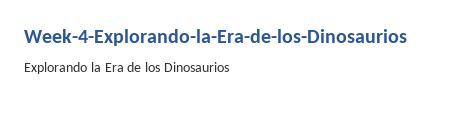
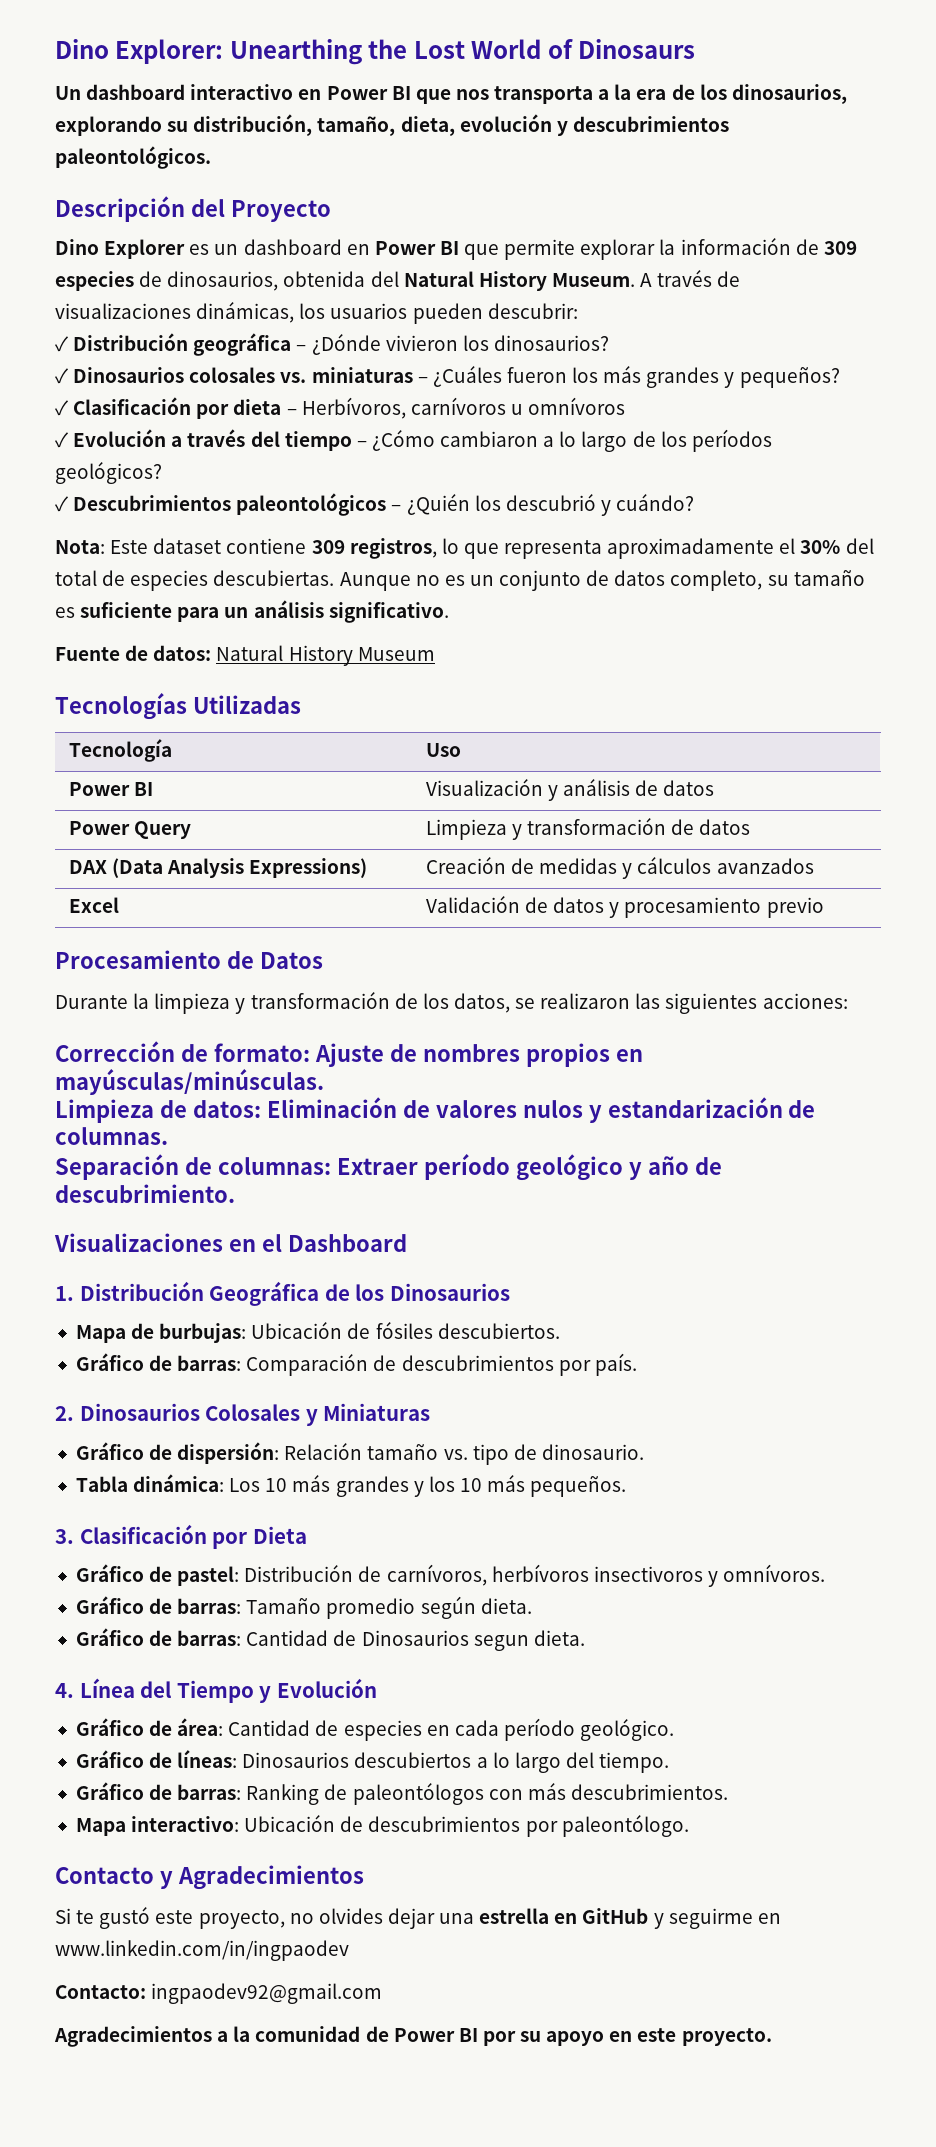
[24,29,407,46] [24,62,229,74] Week-4-Explorando-la-Era-de-los-Dinosaurios // Explorando la Era de los Dinosaurios -> [55,39,696,65] [55,84,847,104] [55,114,729,136] [55,146,211,169] [55,196,331,222] [55,238,857,260] [55,270,741,291] [55,302,578,324] [55,333,609,356] [55,366,840,388] [55,397,626,419] [55,429,772,452] [55,462,162,484] [55,493,695,516] [55,538,874,559] [55,570,865,591] [55,600,449,623] [55,645,435,666] [55,693,301,720] [68,739,172,762] [425,743,461,757] [68,782,154,796] [425,779,715,801] [68,821,192,839] [425,818,751,840] [68,858,368,878] [425,857,814,879] [68,897,119,913] [425,896,824,918] [55,950,323,969] [55,992,848,1014] [55,1041,643,1067] [55,1069,324,1095] [55,1097,816,1123] [55,1127,168,1145] [55,1154,722,1181] [55,1184,235,1203] [54,1233,407,1252] [55,1281,510,1306] [75,1322,560,1343] [75,1353,637,1376] [55,1403,431,1426] [75,1442,644,1465] [75,1474,627,1497] [55,1524,307,1549] [75,1564,826,1587] [75,1596,532,1619] [75,1628,585,1651] [55,1678,377,1703] [75,1718,675,1741] [75,1750,670,1773] [75,1782,728,1805] [75,1815,689,1837] [55,1865,364,1890] [55,1907,781,1929] [55,1940,349,1961] [55,1983,383,2004] [54,2026,772,2047] Dino Explorer: Unearthing the Lost World of Dinosaurs // Un dashboard interactivo en Power BI que nos transporta a la era de los dinosaurios, explorando su distribución, tamaño, dieta, evolución y descubrimientos paleontológicos. // Descripción del Proyecto // Dino Explorer es un dashboard en Power BI que permite explorar la información de 309 especies de dinosaurios, obtenida del Natural History Museum. A través de visualizaciones dinámicas, los usuarios pueden descubrir: // ✓ Distribución geográfica – ¿Dónde vivieron los dinosaurios? // ✓ Dinosaurios colosales vs. miniaturas – ¿Cuáles fueron los más grandes y pequeños? // ✓ Clasificación por dieta – Herbívoros, carnívoros u omnívoros // ✓ Evolución a través del tiempo – ¿Cómo cambiaron a lo largo de los períodos geológicos? // ✓ Descubrimientos paleontológicos – ¿Quién los descubrió y cuándo? // Nota: Este dataset contiene 309 registros, lo que representa aproximadamente el 30% del total de especies descubiertas. Aunque no es un conjunto de datos completo, su tamaño es suficiente para un análisis significativo. // Fuente de datos: Natural History Museum // Tecnologías Utilizadas // Tecnología | Uso // Power BI | Visualización y análisis de datos // Power Query | Limpieza y transformación de datos // DAX (Data Analysis Expressions) | Creación de medidas y cálculos avanzados // Excel | Validación de datos y procesamiento previo // Procesamiento de Datos // Durante la limpieza y transformación de los datos, se realizaron las siguientes acciones: // Corrección de formato: Ajuste de nombres propios en mayúsculas/minúsculas. // Limpieza de datos: Eliminación de valores nulos y estandarización de columnas. // Separación de columnas: Extraer período geológico y año de descubrimiento. // Visualizaciones en el Dashboard // 1. Distribución Geográfica de los Dinosaurios // Mapa de burbujas: Ubicación de fósiles descubiertos. // Gráfico de barras: Comparación de descubrimientos por país. // 2. Dinosaurios Colosales y Miniaturas // Gráfico de dispersión: Relación tamaño vs. tipo de dinosaurio. // Tabla dinámica: Los 10 más grandes y los 10 más pequeños. // 3. Clasificación por Dieta // Gráfico de pastel: Distribución de carnívoros, herbívoros insectivoros y omnívoros. // Gráfico de barras: Tamaño promedio según dieta. // Gráfico de barras: Cantidad de Dinosaurios segun dieta. // 4. Línea del Tiempo y Evolución // Gráfico de área: Cantidad de especies en cada período geológico. // Gráfico de líneas: Dinosaurios descubiertos a lo largo del tiempo. // Gráfico de barras: Ranking de paleontólogos con más descubrimientos. // Mapa interactivo: Ubicación de descubrimientos por paleontólogo. // Contacto y Agradecimientos // Si te gustó este proyecto, no olvides dejar una estrella en GitHub y seguirme en www.linkedin.com/in/ingpaodev // Contacto: ingpaodev92@gmail.com // Agradecimientos a la comunidad de Power BI por su apoyo en este proyecto.

